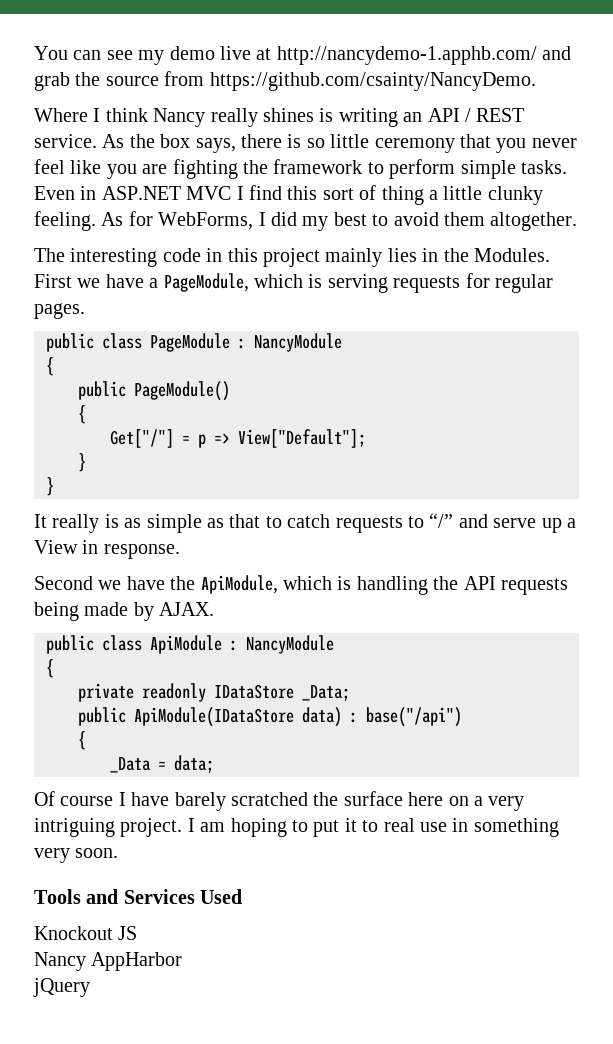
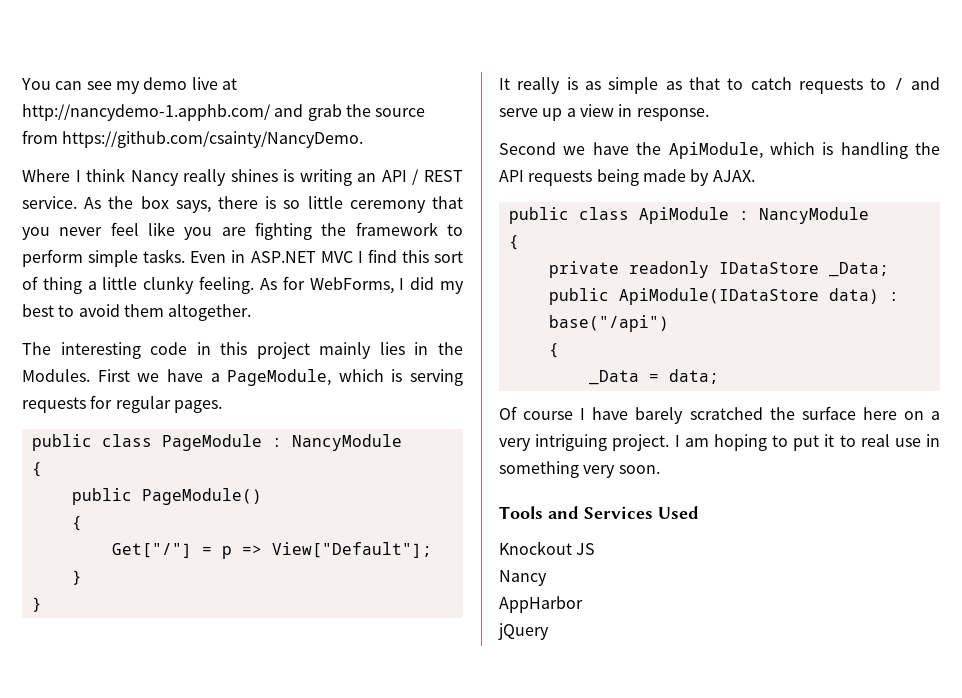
[429,513,454,528] “/” -> [893,78,904,90] /
[34,540,78,554] View -> [579,104,614,117] view
(86, 961) none -> (547, 578) //

